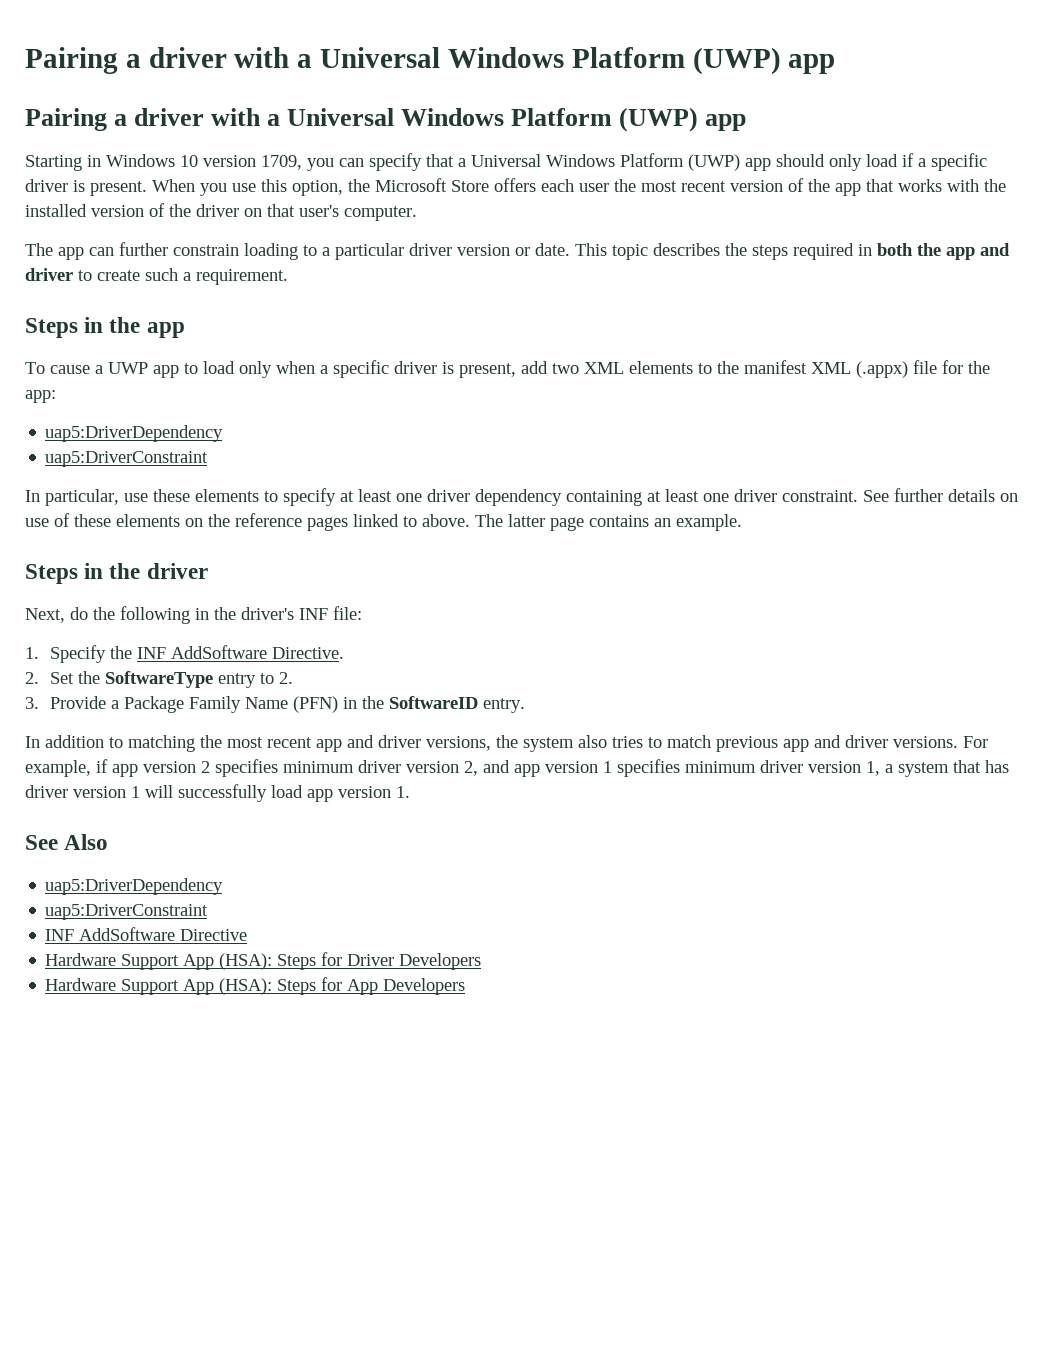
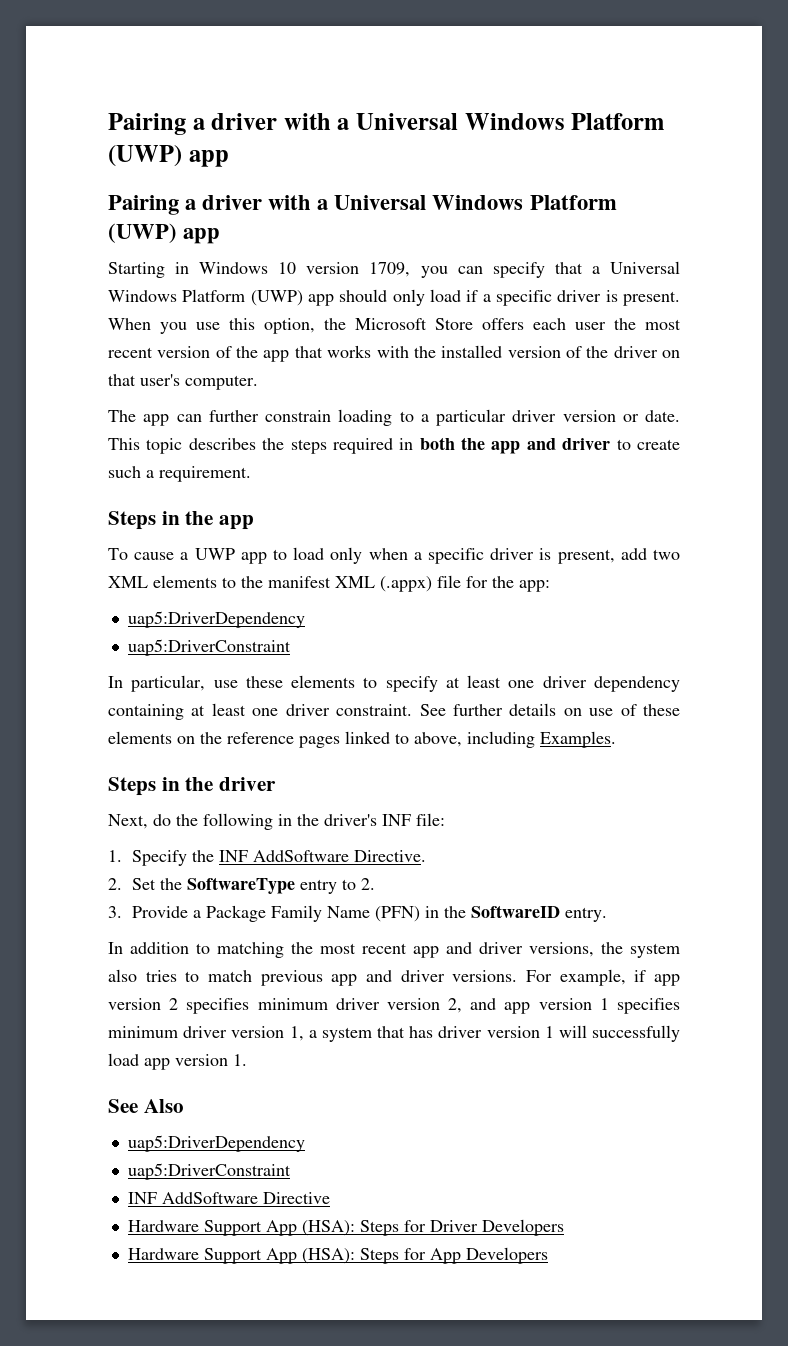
[422,514,742,531] above. The latter page contains an example. -> [414,731,616,748] above, including Examples.

